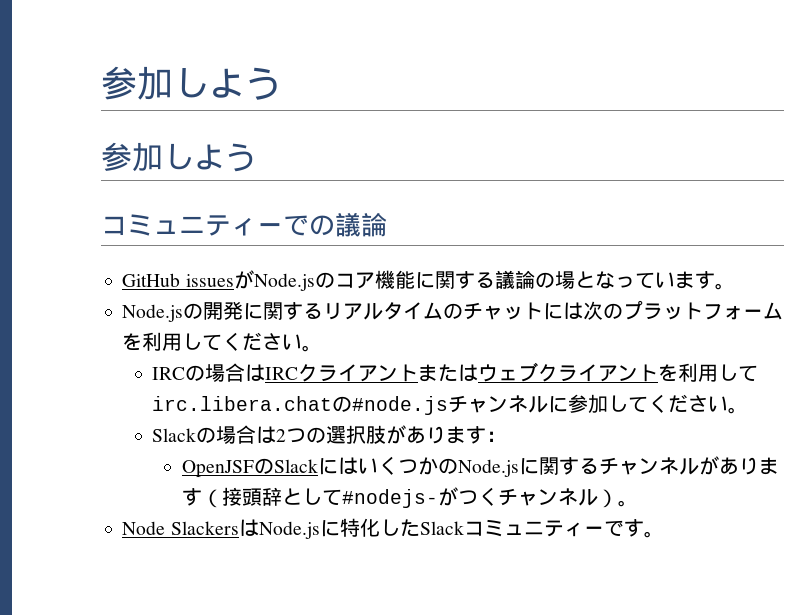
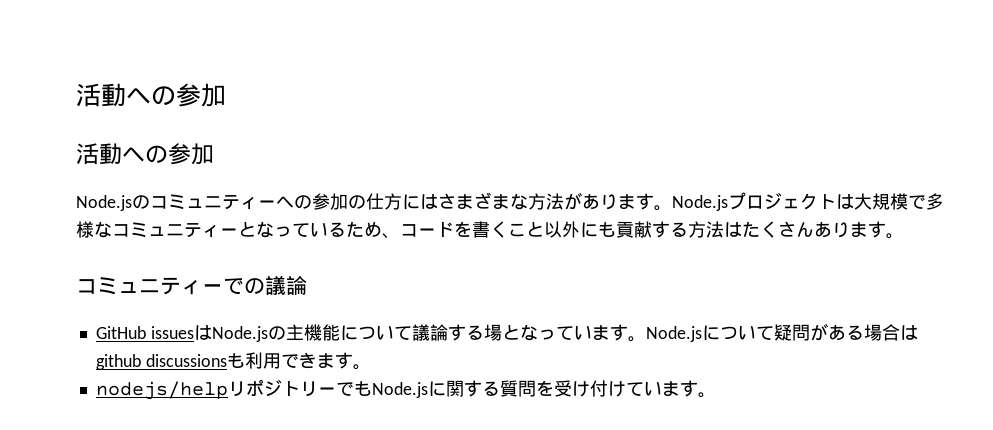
[101,66,281,100] [101,142,256,172] 参加しよう // 参加しよう -> [76,83,226,107] [76,143,214,165] [76,192,944,211] [76,221,904,239] 活動への参加 // 活動への参加 // Node.jsのコミュニティーへの参加の仕方にはさまざまな方法があります。Node.jsプロジェクトは大規模で多様なコミュニティーとなっているため、コードを書くこと以外にも貢献する方法はたくさんあります。
[233,270,555,291] がNode.jsのコア機能に関する議論の -> [193,324,484,342] はNode.jsの主機能について議論する
[122,300,784,322] [122,332,323,352] [152,362,759,382] [152,394,749,415] [152,425,507,444] [181,456,779,478] [181,487,638,508] [122,518,624,539] // Node.jsの開発に関するリアルタイムのチャットには次のプラットフォームを利用してください。 // IRCの場合はIRCクライアントまたはウェブクライアントを利用してirc.libera.chatの#node.jsチャンネルに参加してください。 // Slackの場合は2つの選択肢があります： // OpenJSFのSlackにはいくつかのNode.jsに関するチャンネルがあります（接頭辞として#nodejs-がつくチャンネル）。 // Node SlackersはNode.jsに特化したSlackコミュニティーで -> [645,323,918,342] [95,352,371,370] [95,379,680,400] Node.jsについて疑問がある場合はgithub discussionsも利用できます。 // nodejs/helpリポジトリーでもNode.jsに関する質問を受け付けていま

